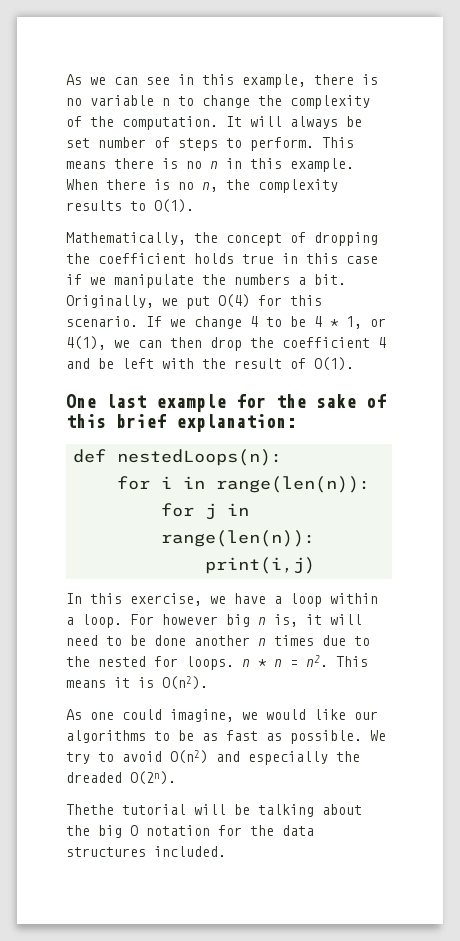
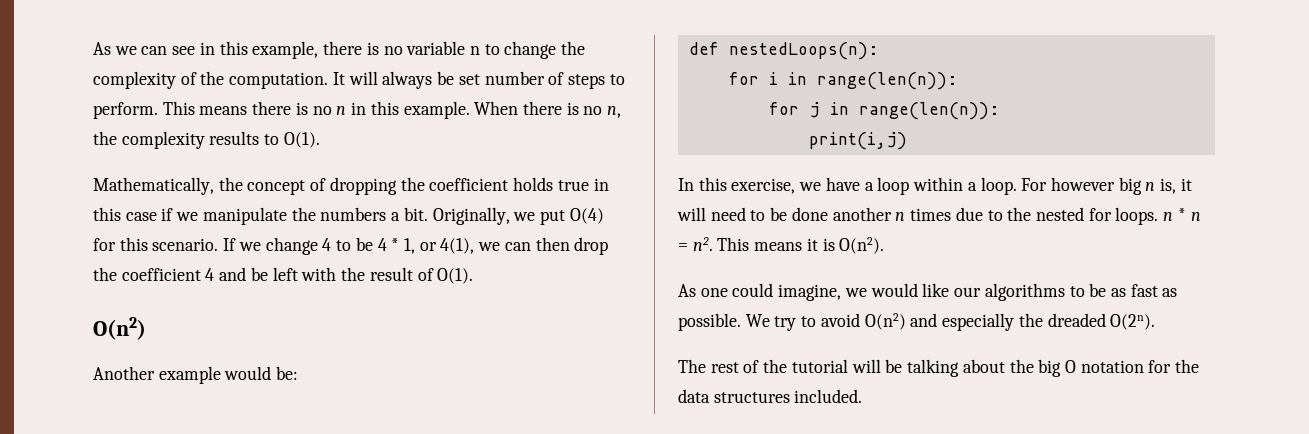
[66,394,386,412] [66,414,296,432] One last example for the sake of this brief explanation: -> [93,317,146,340] [93,366,299,384] O(n2) // Another example would be:
[66,804,114,815] Thethe -> [678,359,788,373] The rest of the

